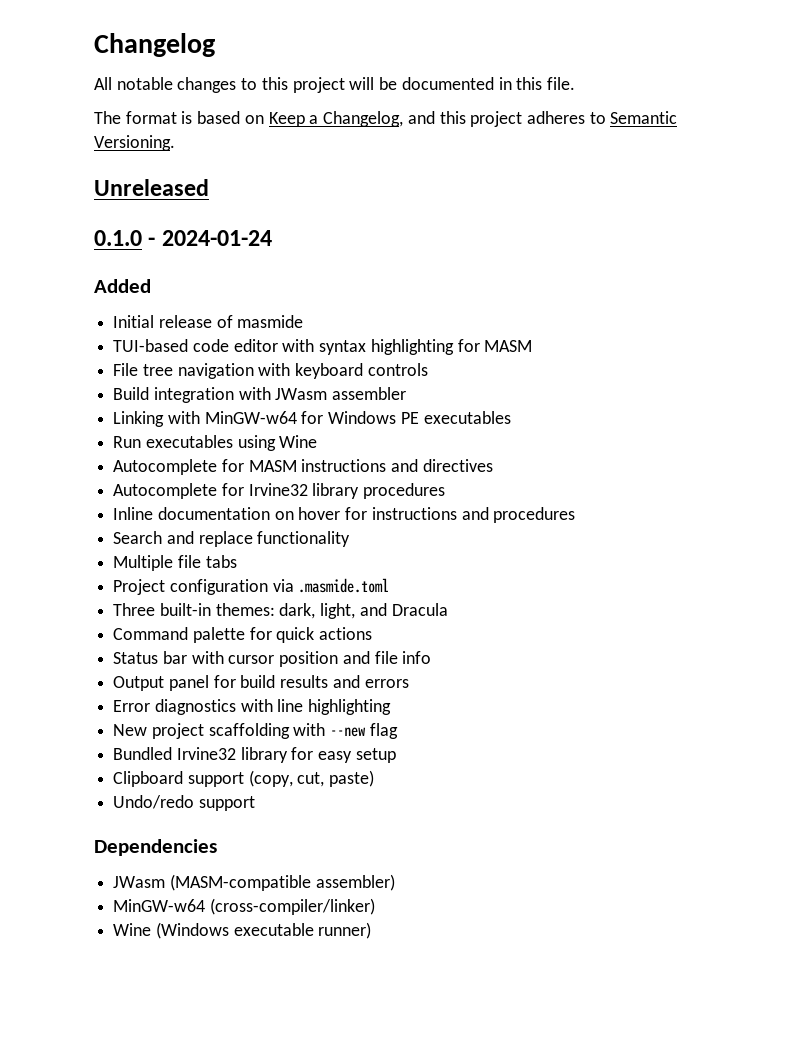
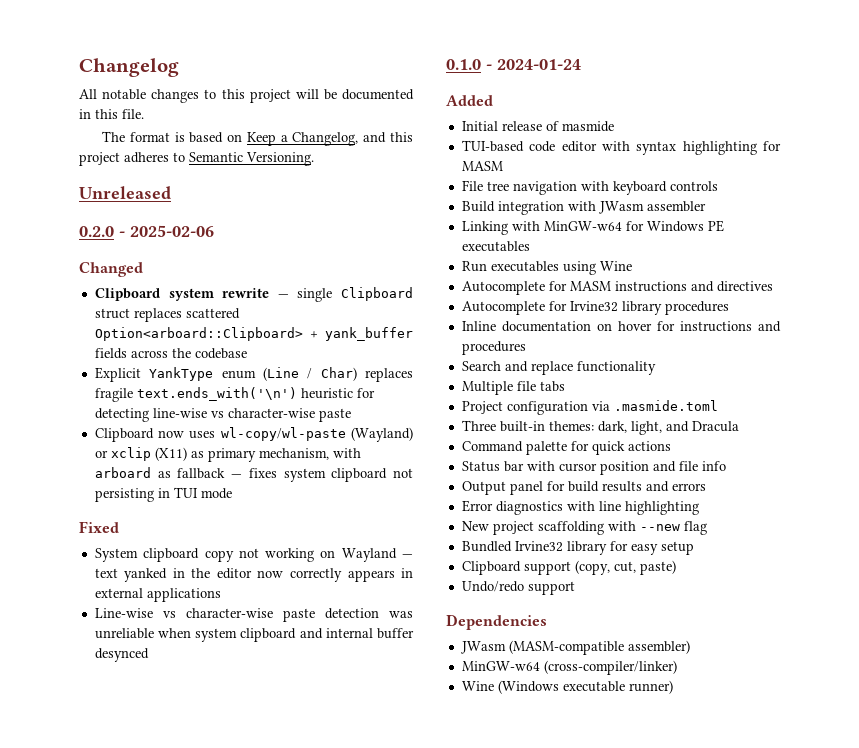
(209, 187) none -> [79,225,214,237] [79,262,143,277] [94,287,414,302] [94,308,240,322] [94,327,413,341] [94,348,247,359] [94,367,413,382] [94,387,375,402] [94,408,351,422] [94,427,413,442] [94,447,361,462] [94,467,413,482] [94,487,232,502] [79,521,119,533] [94,548,413,562] [94,568,413,582] [94,588,221,602] [94,608,413,622] [94,628,415,642] [94,648,149,662] // 0.2.0 - 2025-02-06 // Changed // Clipboard system rewrite — single Clipboard struct replaces scattered Option<arboard::Clipboard> + yank_buffer fields across the codebase // Explicit YankType enum (Line / Char) replaces fragile text.ends_with('\n') heuristic for detecting line-wise vs character-wise paste // Clipboard now uses wl-copy/wl-paste (Wayland) or xclip (X11) as primary mechanism, with arboard as fallback — fixes system clipboard not persisting in TUI mode // Fixed // System clipboard copy not working on Wayland — text yanked in the editor now correctly appears in external applications // Line-wise vs character-wise paste detection was unreliable when system clipboard and internal buffer desynced

